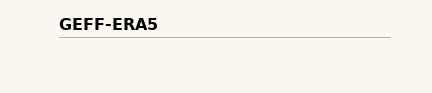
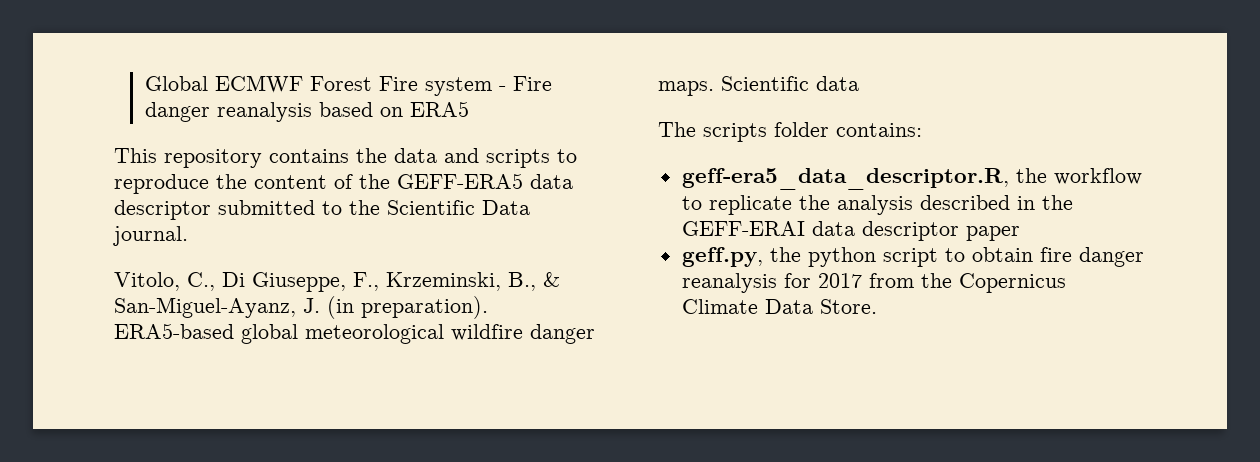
[59,18,158,30] GEFF-ERA5 -> [145,75,553,96] [145,101,470,122] [114,148,577,168] [114,173,573,194] [114,200,530,220] [113,226,188,246] [114,272,560,292] [114,296,488,319] [114,323,595,344] [658,76,859,96] [658,122,922,142] [681,168,1142,190] [681,195,1073,215] [681,221,1020,241] [681,247,1144,267] [681,273,1066,293] [681,299,877,314] Global ECMWF Forest Fire system - Fire danger reanalysis based on ERA5 // This repository contains the data and scripts to reproduce the content of the GEFF-ERA5 data descriptor submitted to the Scientific Data journal. // Vitolo, C., Di Giuseppe, F., Krzeminski, B., & San-Miguel-Ayanz, J. (in preparation). ERA5-based global meteorological wildfire danger maps. Scientific data // The scripts folder contains: // geff-era5_data_descriptor.R, the workflow to replicate the analysis described in the GEFF-ERAI data descriptor paper // geff.py, the python script to obtain fire danger reanalysis for 2017 from the Copernicus Climate Data Store.

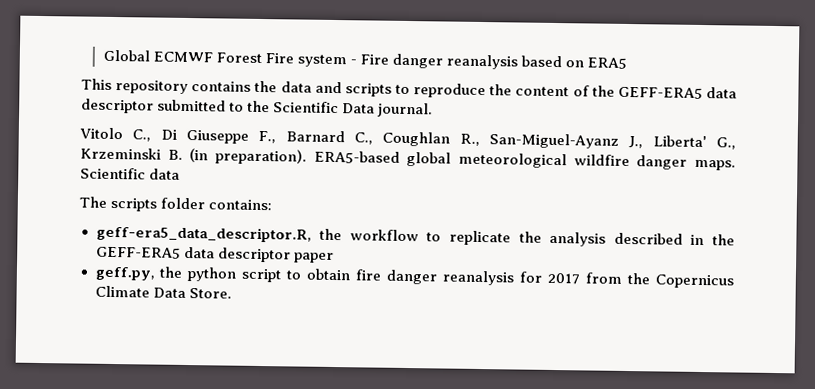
[114,272,180,291] Vitolo, -> [79,127,123,140] Vitolo
[252,272,560,292] [114,297,320,318] Giuseppe, F., Krzeminski, B., & San-Miguel-Ayanz, J. -> [186,129,736,150] [80,147,183,160] Giuseppe F., Barnard C., Coughlan R., San-Miguel-Ayanz J., Liberta' G., Krzeminski B.
[681,221,805,236] GEFF-ERAI -> [95,246,181,259] GEFF-ERA5

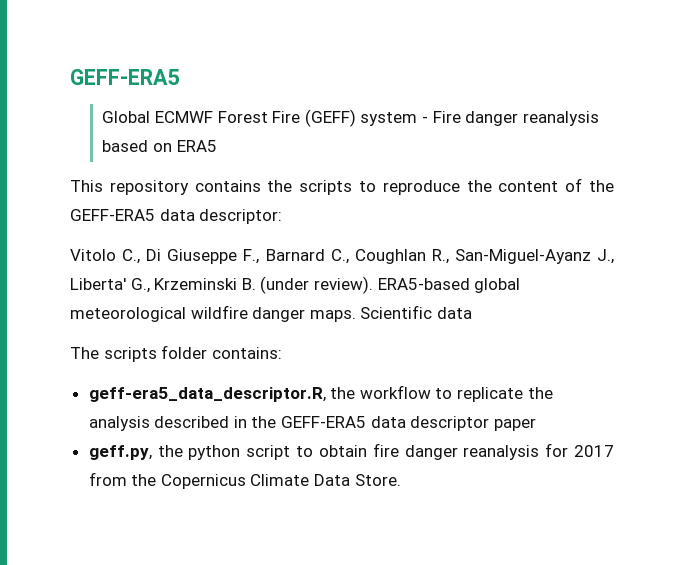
(102, 55) none -> [70,69,180,85] GEFF-ERA5 //
(294, 58) none -> [304,109,356,127] (GEFF)
[280,81,342,94] data and -> (293, 186) none
[81,98,434,118] descriptor submitted to the Scientific Data journal. -> [199,209,283,224] descriptor:
[189,148,307,165] (in preparation). -> [260,276,373,294] (under review).

